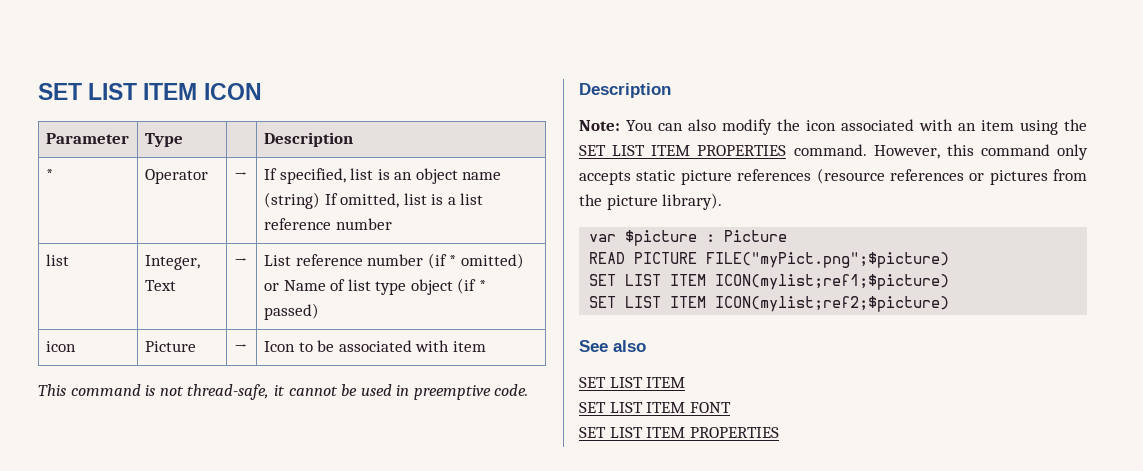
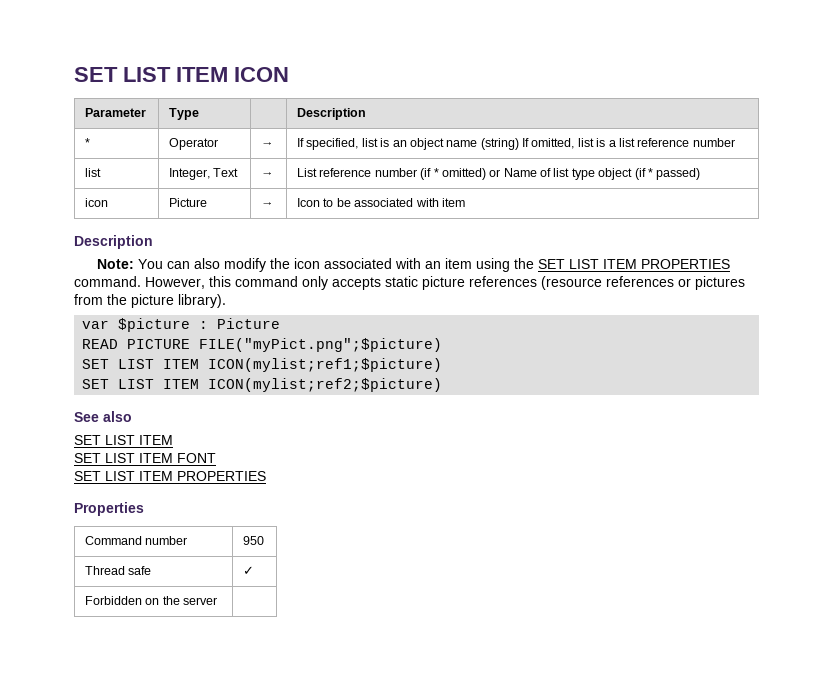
[38,384,529,400] // This command is not thread-safe, it cannot be used in preemptive code. -> (465, 202) none
(779, 432) none -> [74,502,144,516] [85,536,188,545] [243,536,265,545] [85,566,152,575] [243,566,255,575] [85,596,218,605] // Properties // Command number | 950 // Thread safe | ✓ // Forbidden on the server |

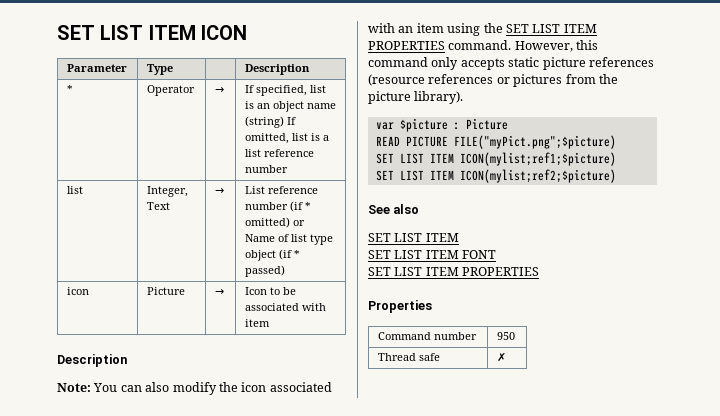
[243,566,255,575] [85,596,218,605] ✓ // Forbidden on the server | -> [496,352,506,362] ✗

